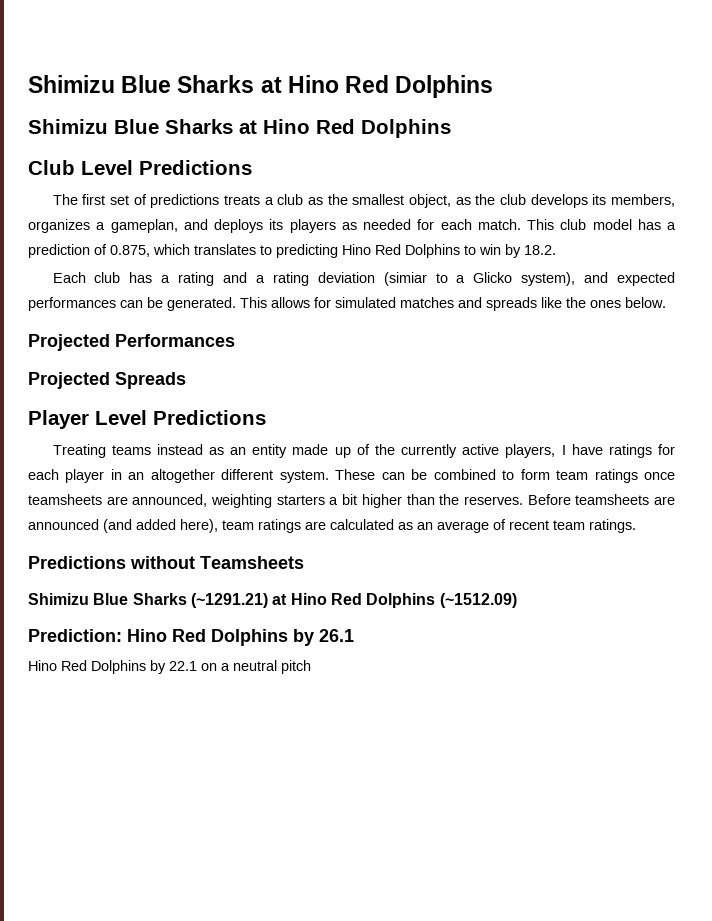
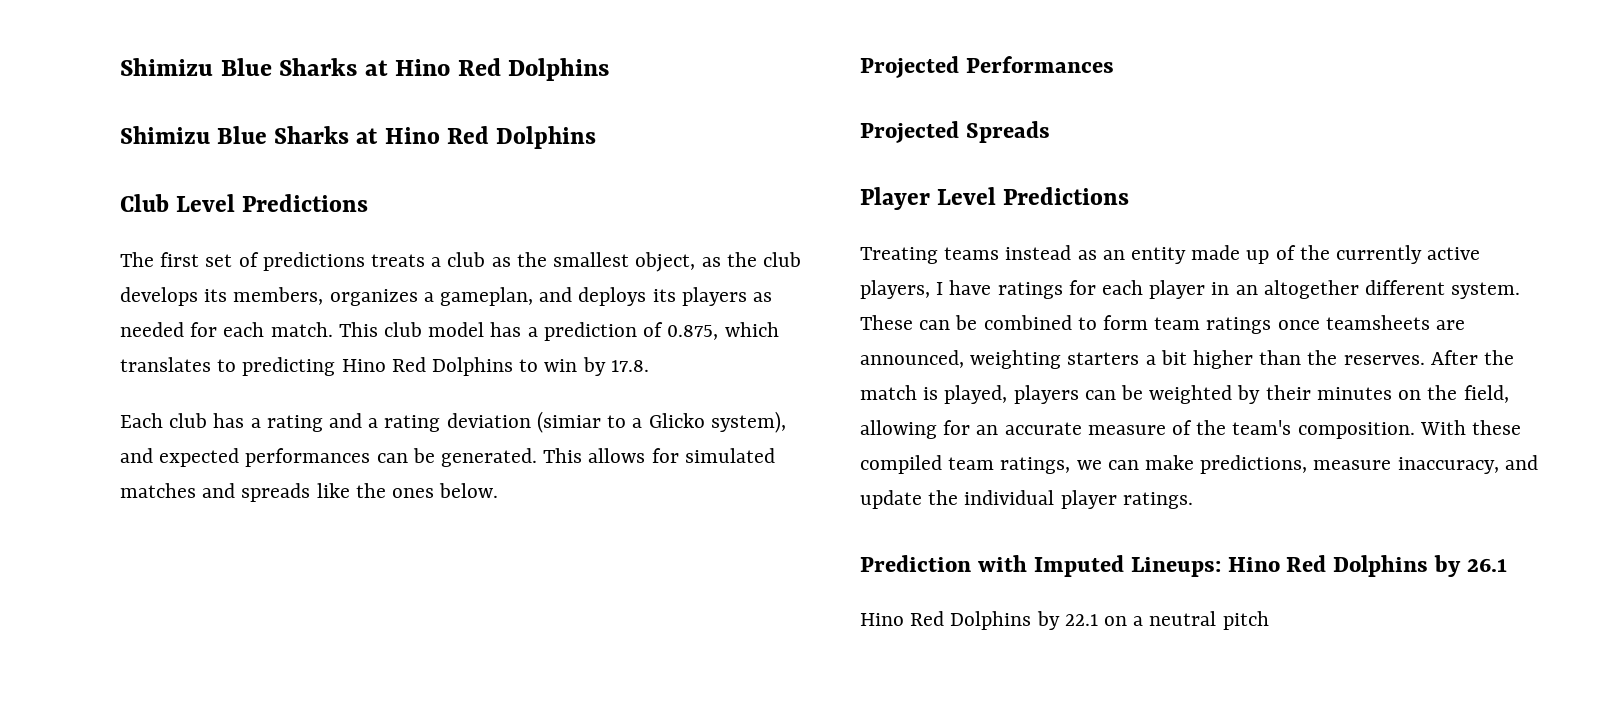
[524,245,556,255] 18.2. -> [610,360,649,372] 17.8.
[527,494,675,505] [28,519,636,533] [28,556,304,569] [28,593,517,608] [28,629,122,642] Before teamsheets are announced (and added here), team ratings are calculated as an average of recent team ratings. // Predictions without Teamsheets // Shimizu Blue Sharks (~1291.21) at Hino Red Dolphins (~1512.09) // Prediction: -> [1430,350,1515,365] [860,385,1509,404] [860,420,1522,439] [860,455,1538,474] [860,490,1193,509] [860,555,1221,577] After the match is played, players can be weighted by their minutes on the field, allowing for an accurate measure of the team's composition. With these compiled team ratings, we can make predictions, measure inaccuracy, and update the individual player ratings. // Prediction with Imputed Lineups:

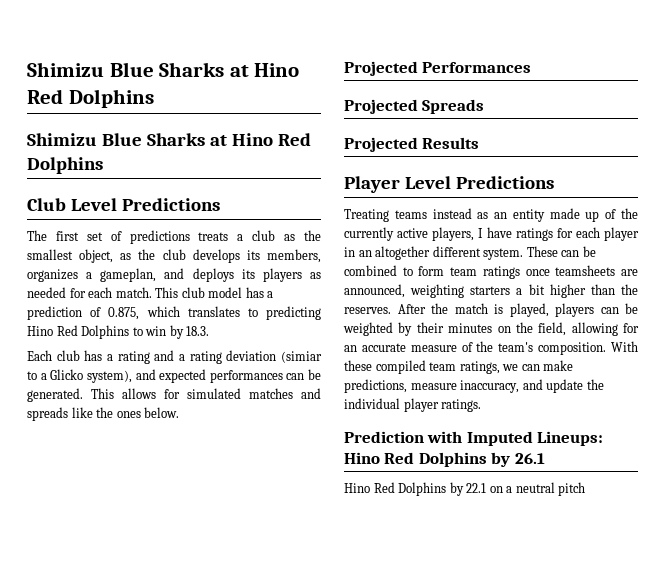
[610,360,649,372] 17.8. -> [186,326,210,336] 18.3.
(1050, 132) none -> [344,137,480,152] // Projected Results

